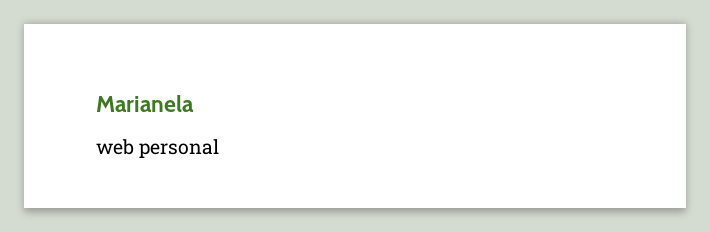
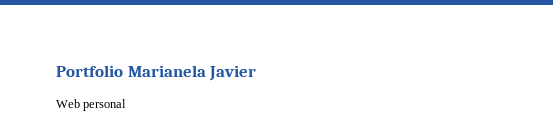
(96, 103) none -> [56,65,123,77] Portfolio
[96,139,134,155] // web -> [209,65,257,81] [56,99,80,108] Javier // Web

